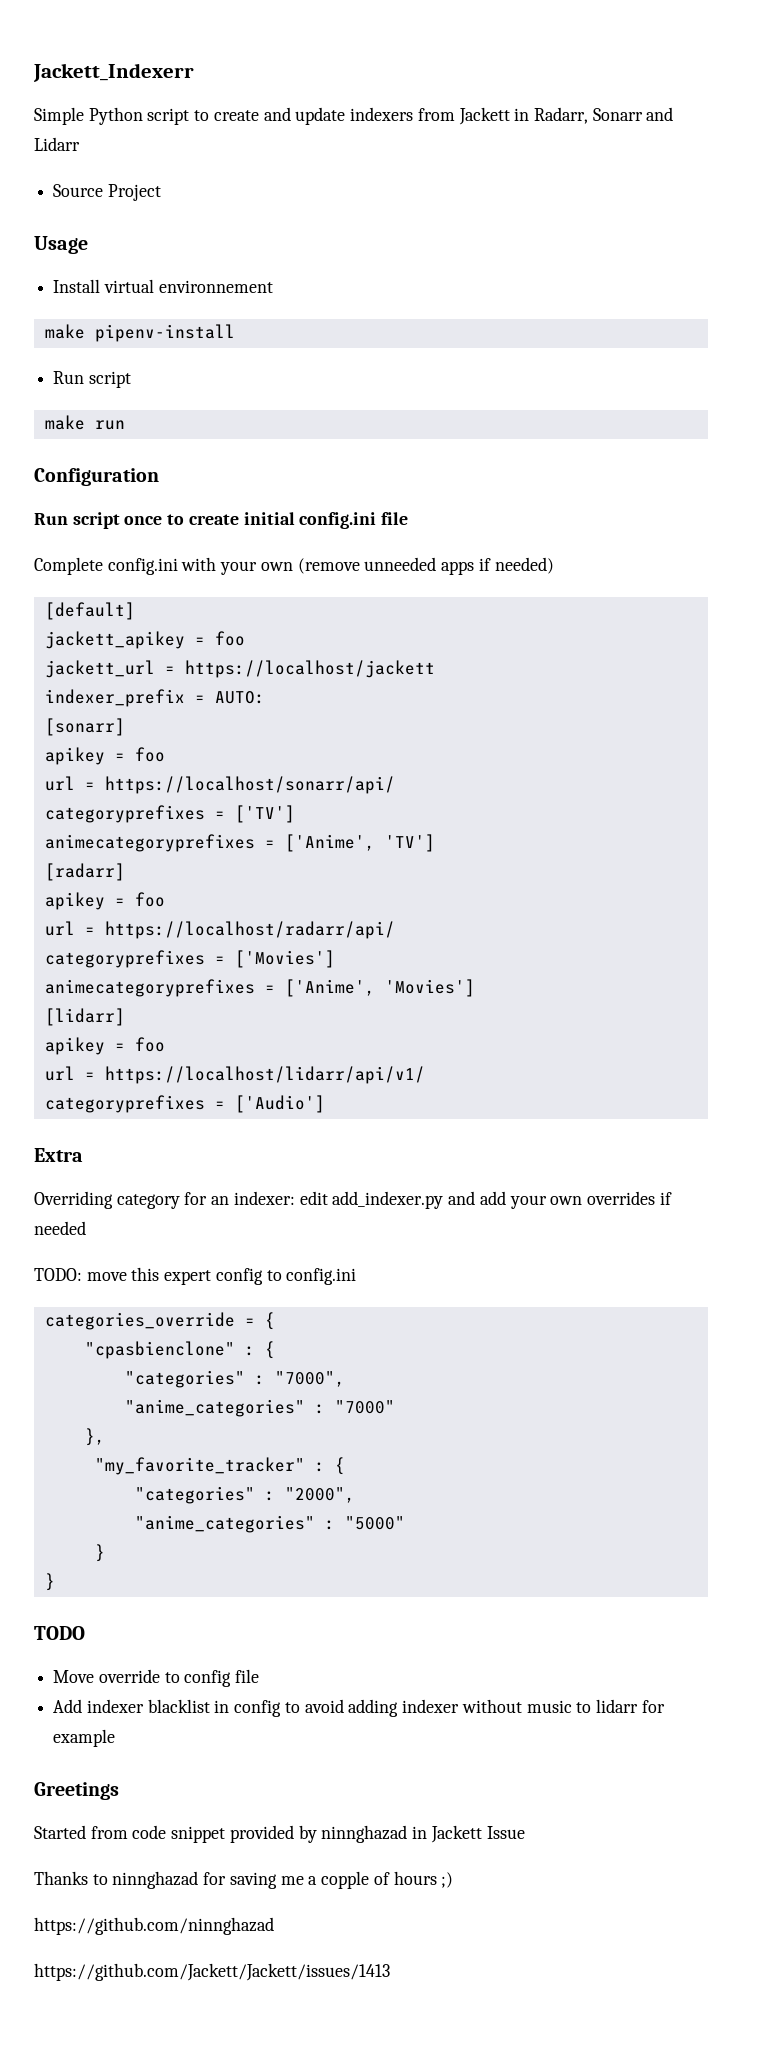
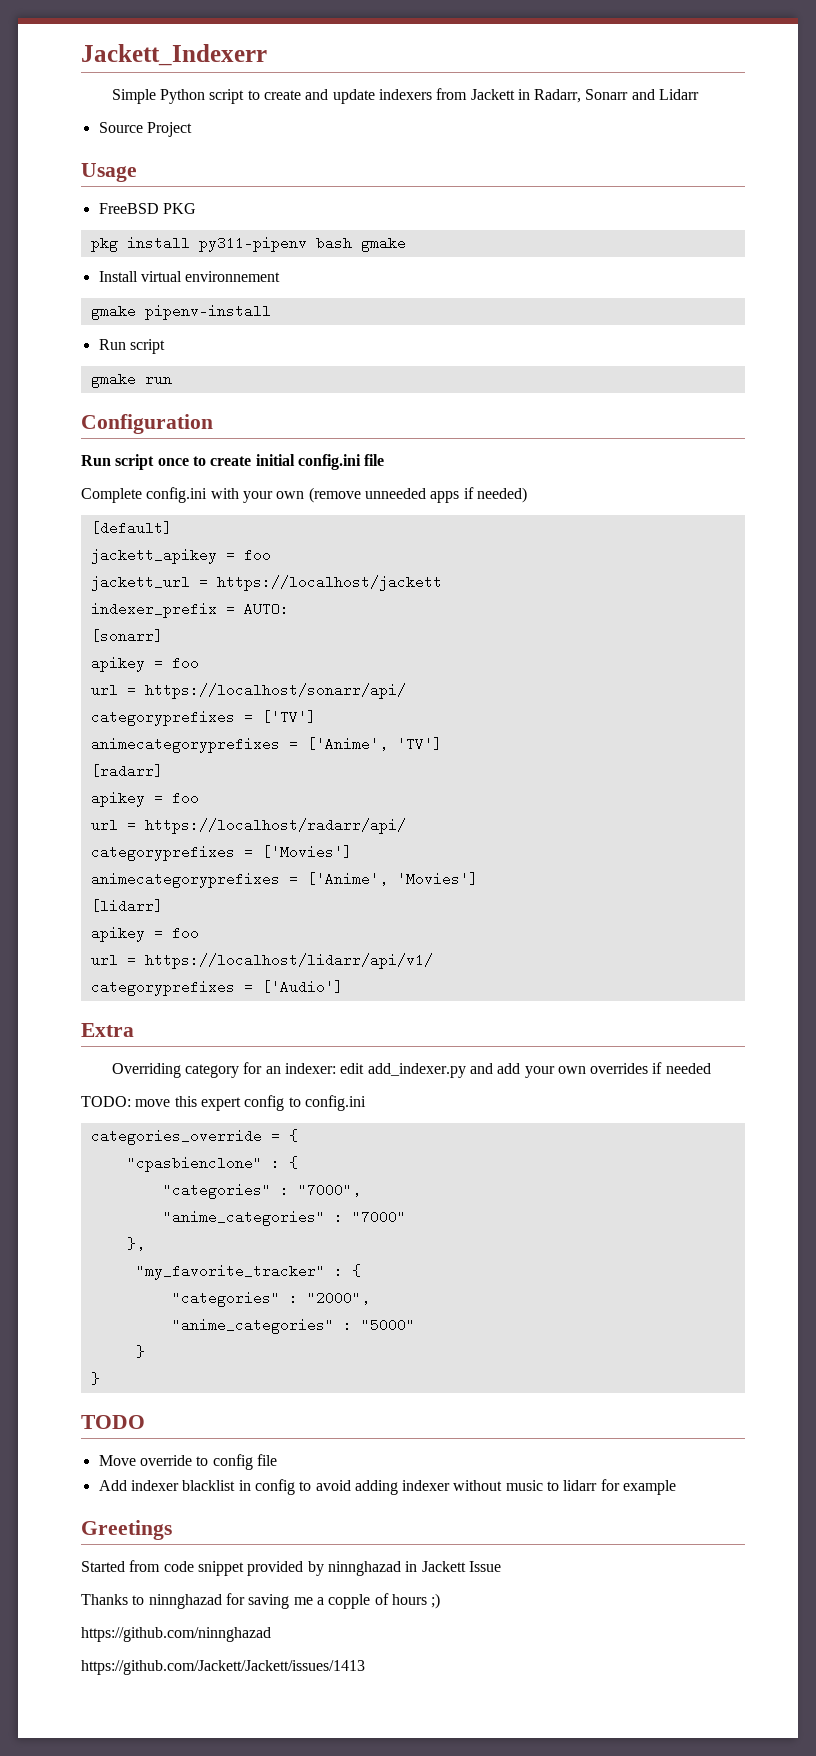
(88, 245) none -> [98,203,196,214] [90,236,406,252] // FreeBSD PKG // pkg install py311-pipenv bash gmake
[44,324,85,339] make -> [90,304,136,320] gmake
[44,415,85,430] make -> [90,372,136,388] gmake

